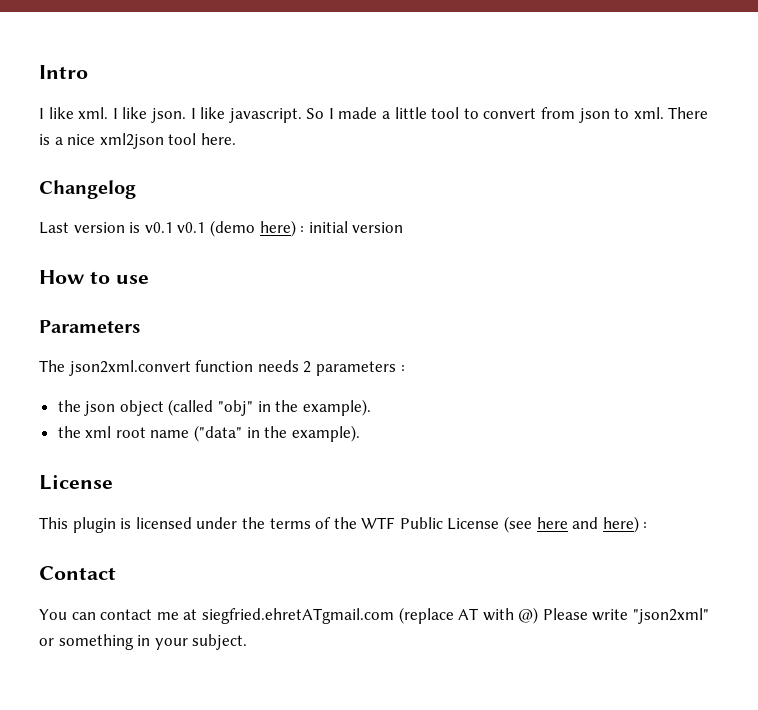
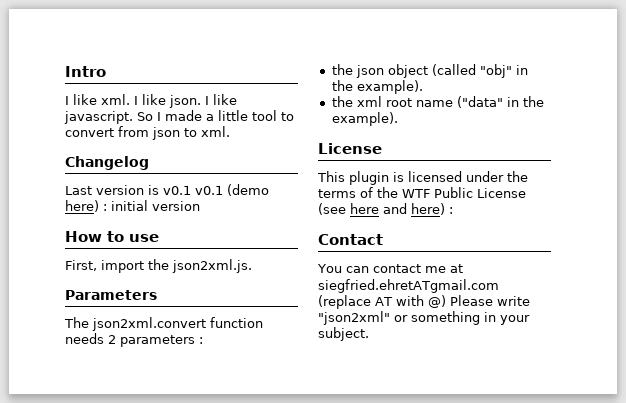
[668,107,709,119] [39,133,236,149] There is a nice xml2json tool here. -> (230, 131) none
(149, 279) none -> [65,259,252,273] // First, import the json2xml.js.

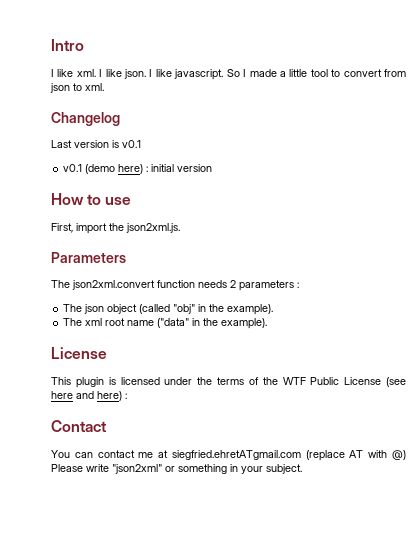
(191, 190) none -> (141, 144) //
[331,64,353,75] the -> [63,304,83,312] The
[331,96,353,107] the -> [63,318,83,326] The

